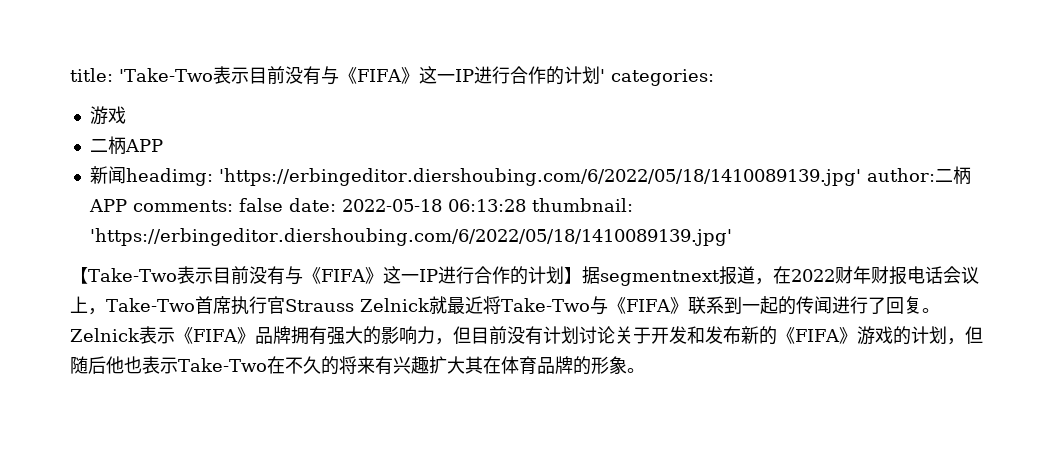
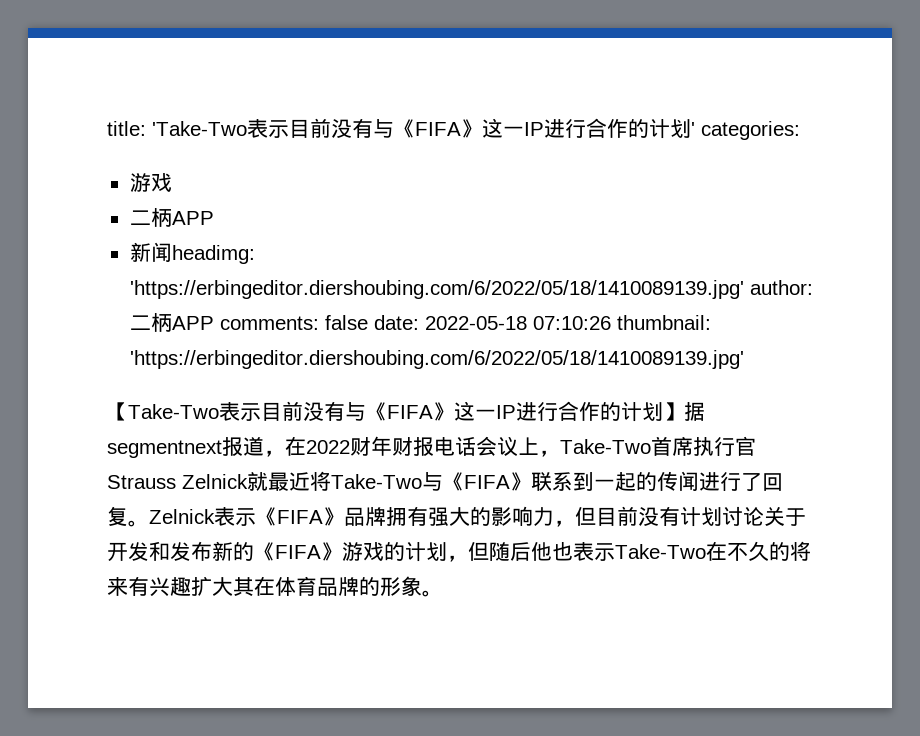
[447,199,526,212] 06:13:28 -> [532,316,611,330] 07:10:26

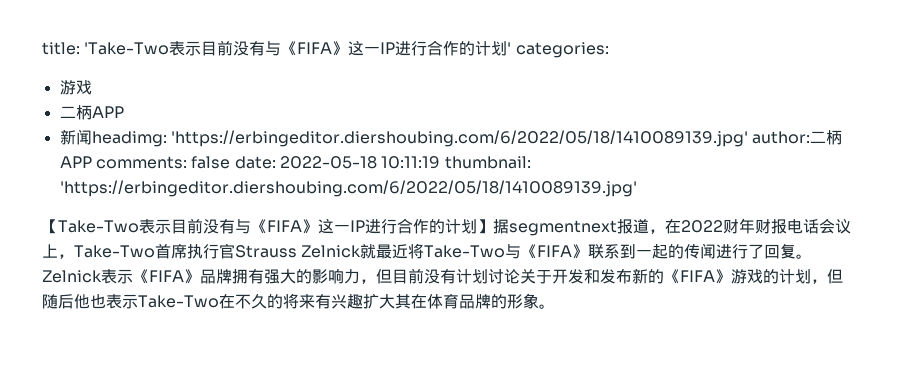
[532,316,611,330] 07:10:26 -> [381,156,441,169] 10:11:19

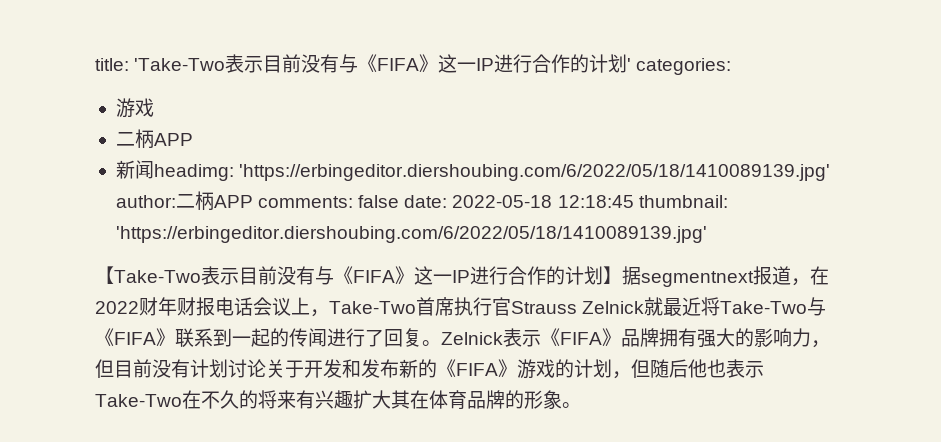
[381,156,441,169] 10:11:19 -> [557,195,634,208] 12:18:45

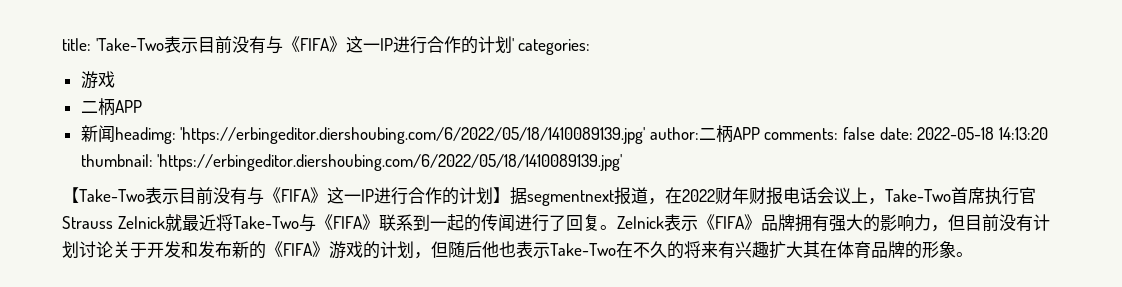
[557,195,634,208] 12:18:45 -> [998,127,1048,140] 14:13:20

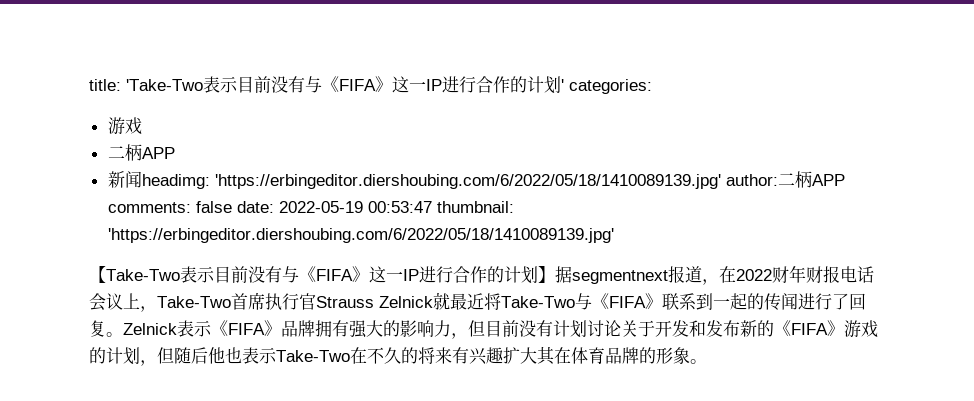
[917,127,1048,140] 2022-05-18 14:13:20 -> [278,201,432,213] 2022-05-19 00:53:47

